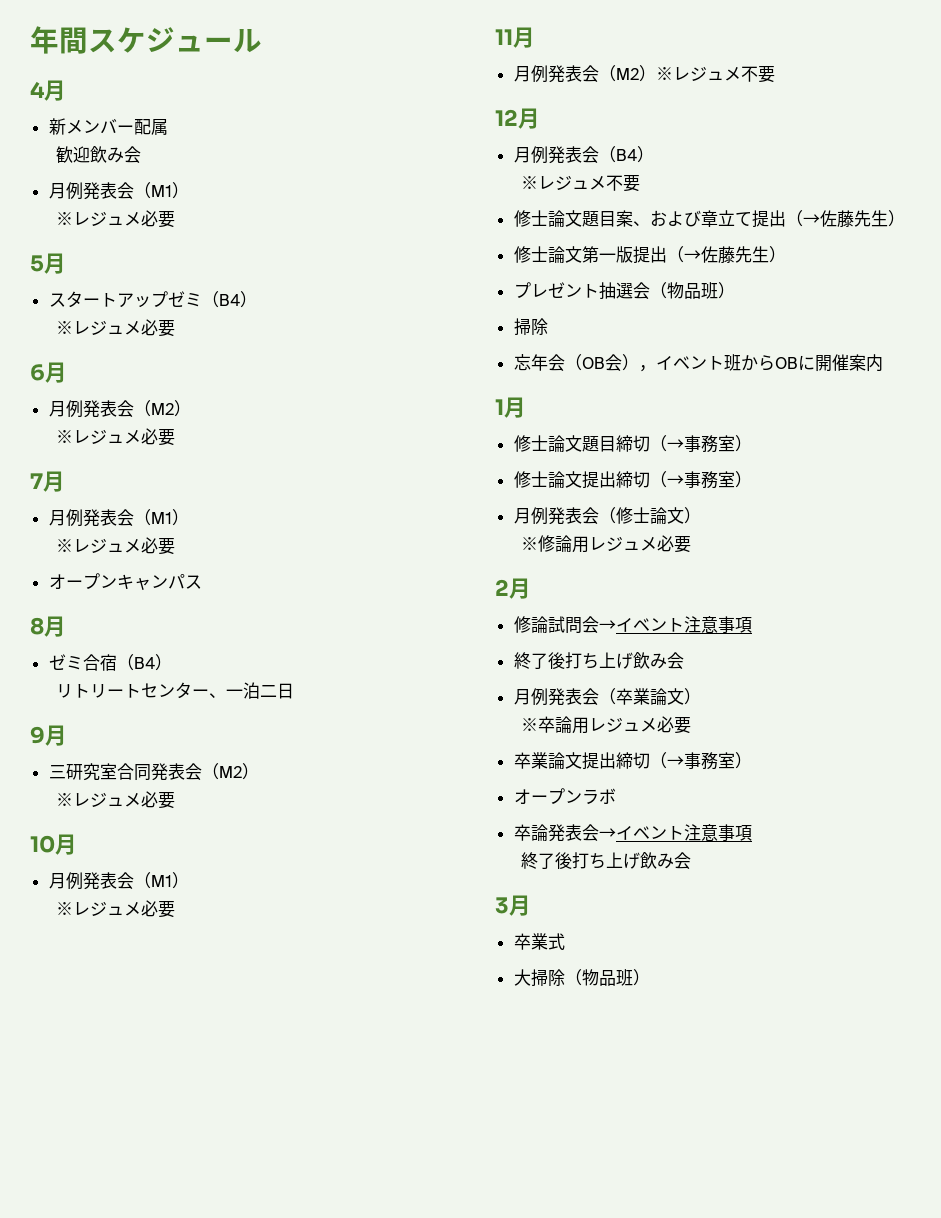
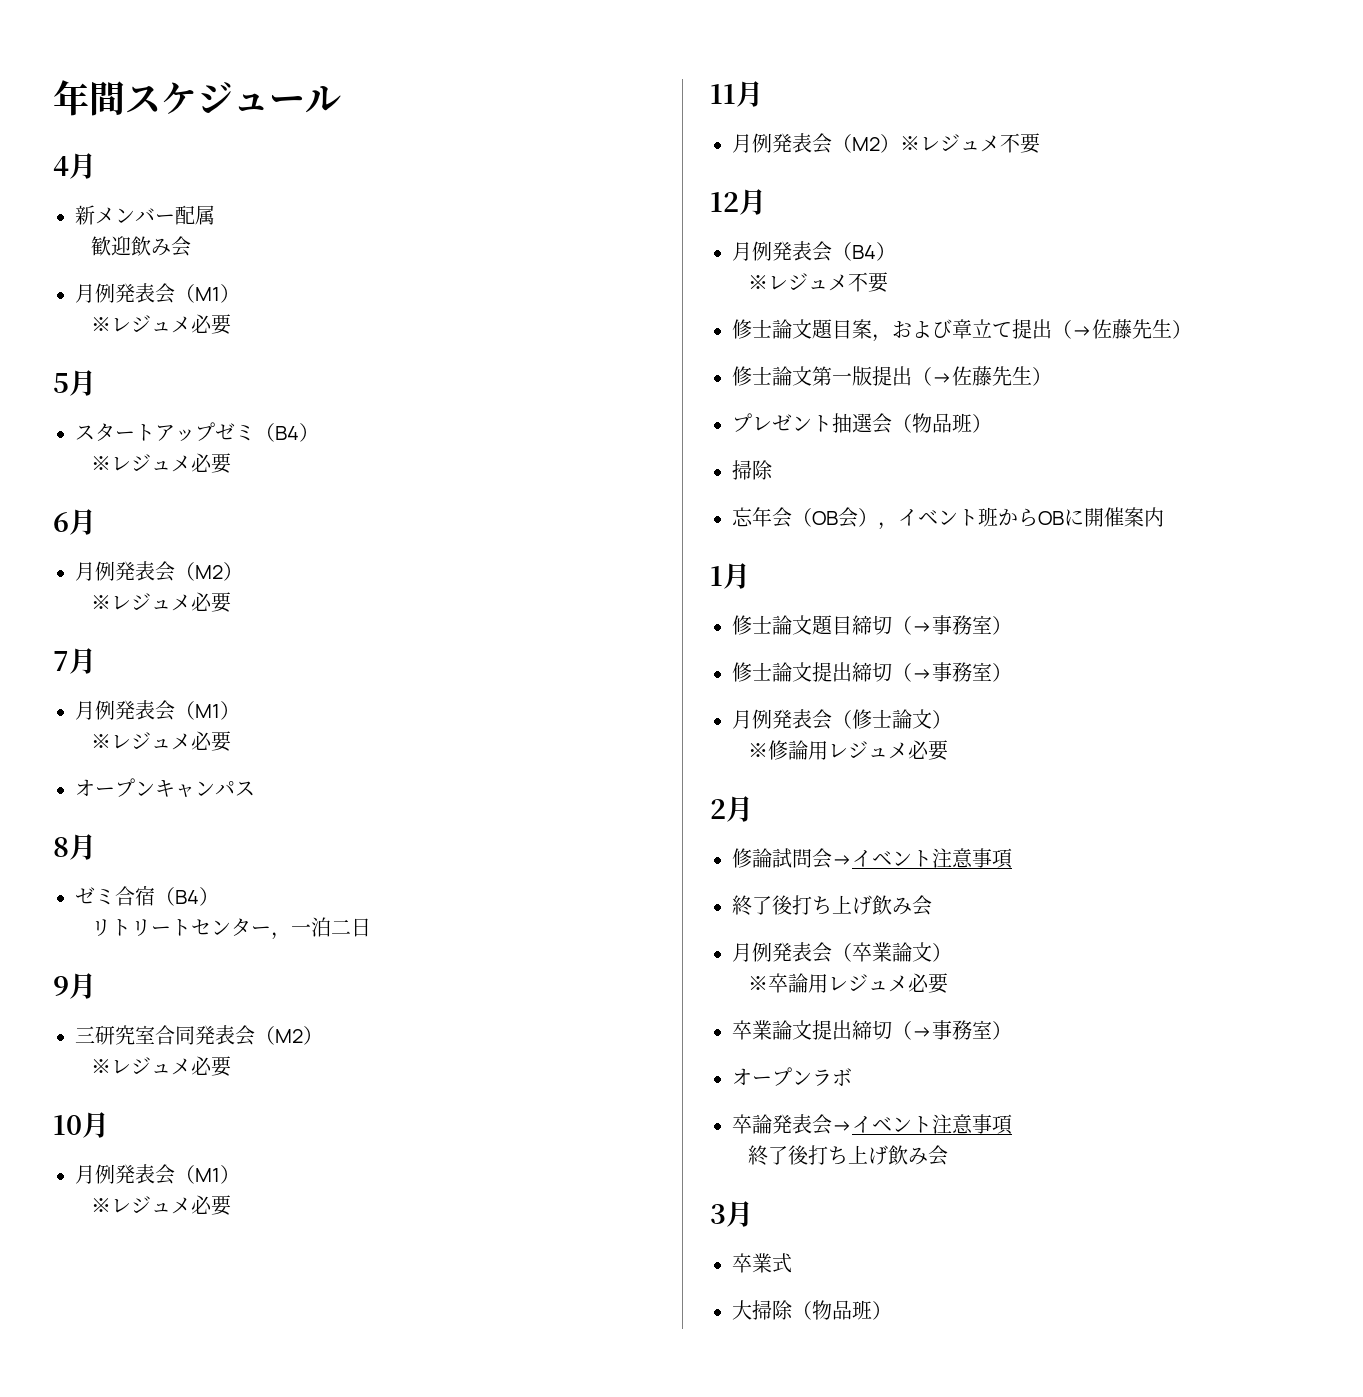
[208,693,226,698] 、 -> [270,932,291,940] ，
[632,221,650,226] 、 -> [872,334,892,342] ，

